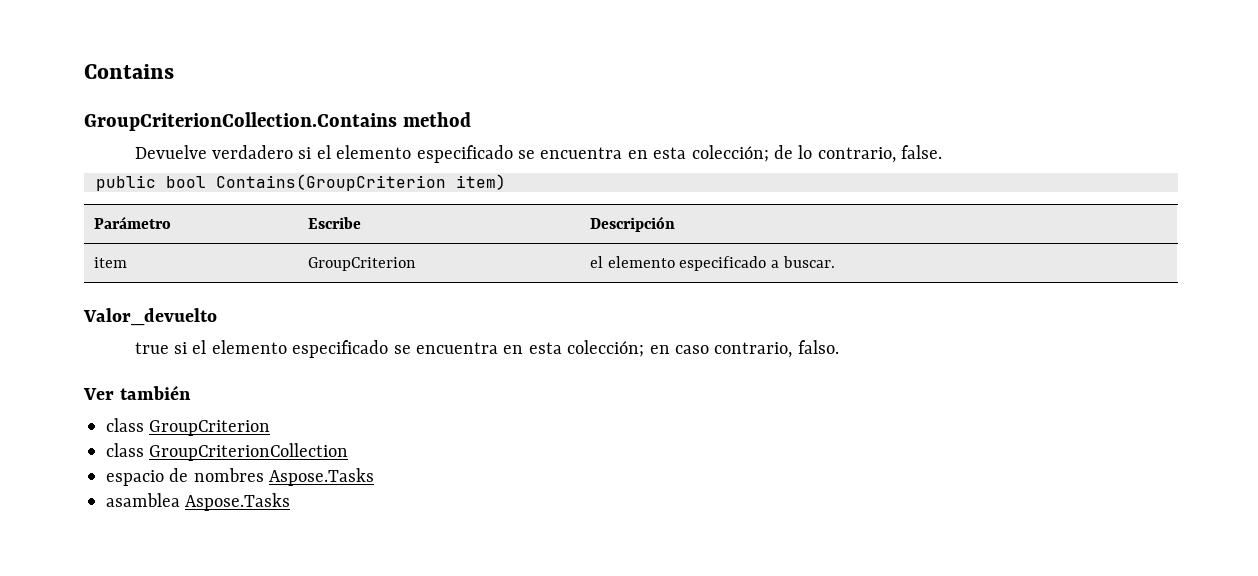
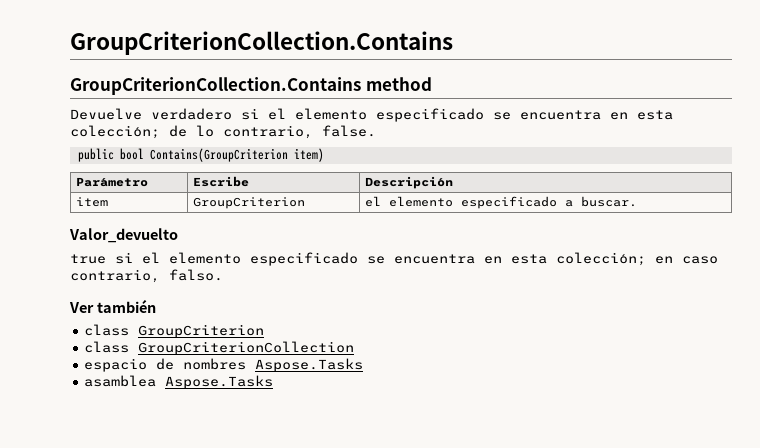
[84,64,174,79] Contains -> [70,31,453,55] GroupCriterionCollection.Contains

